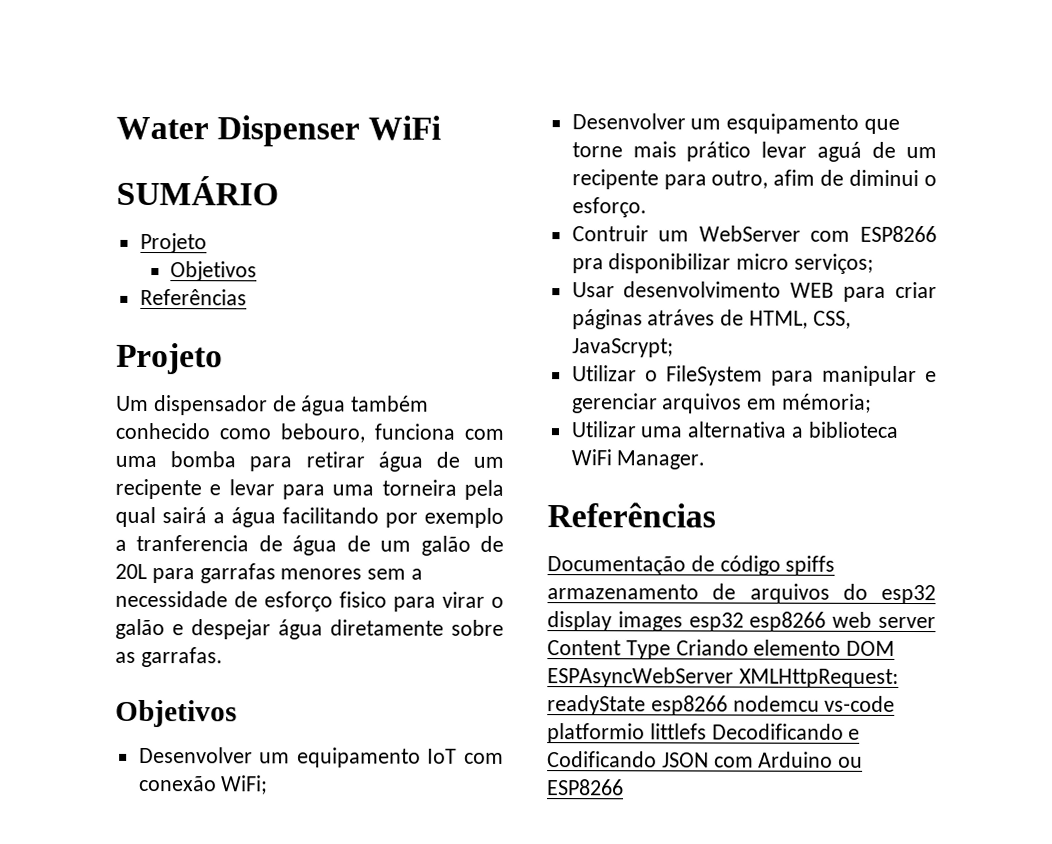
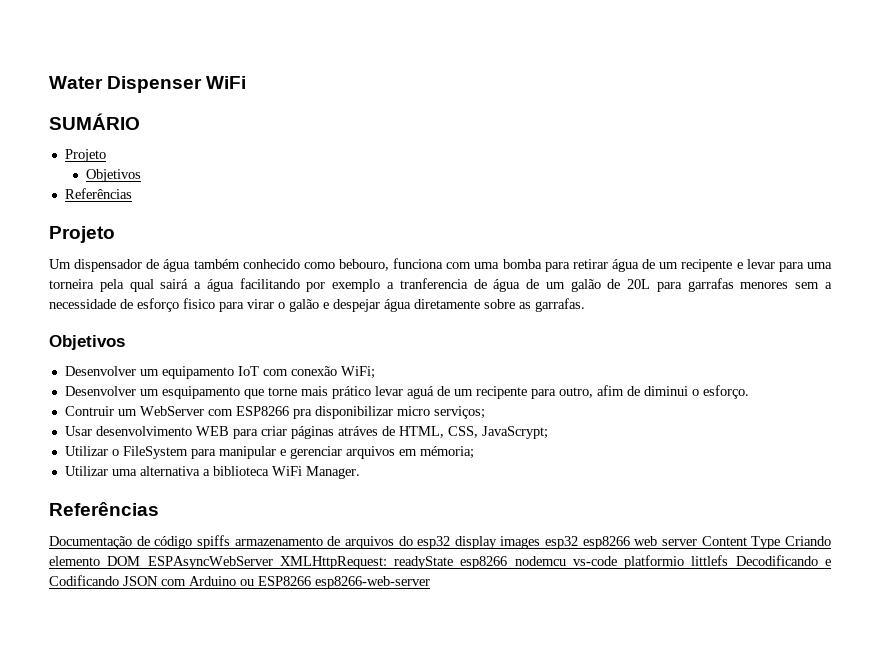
(624, 787) none -> [315,576,430,589] esp8266-web-server

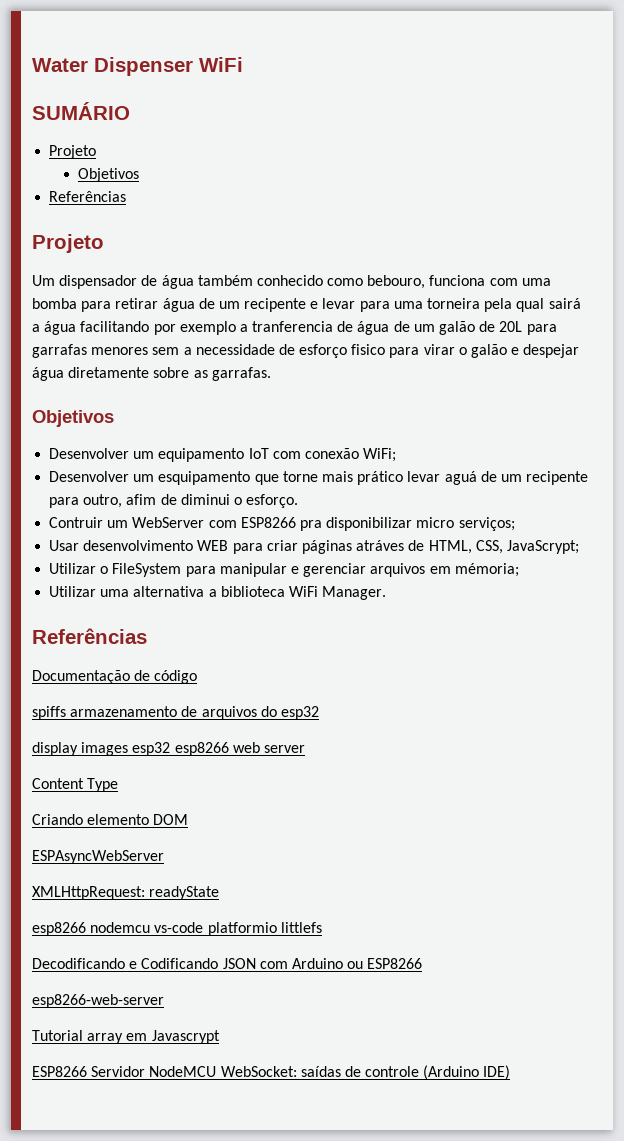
(193, 542) none -> (198, 677) //
(451, 542) none -> (319, 713) //
(698, 542) none -> (305, 749) //
(781, 542) none -> (119, 785) //
(141, 561) none -> (189, 819) //
(273, 562) none -> (164, 857) //
(454, 562) none -> (220, 893) //
(729, 560) none -> (322, 927) //
(311, 581) none -> (423, 963) //
(430, 582) none -> [32,1030,220,1044] [32,1065,511,1080] // Tutorial array em Javascrypt // ESP8266 Servidor NodeMCU WebSocket: saídas de controle (Arduino IDE)

